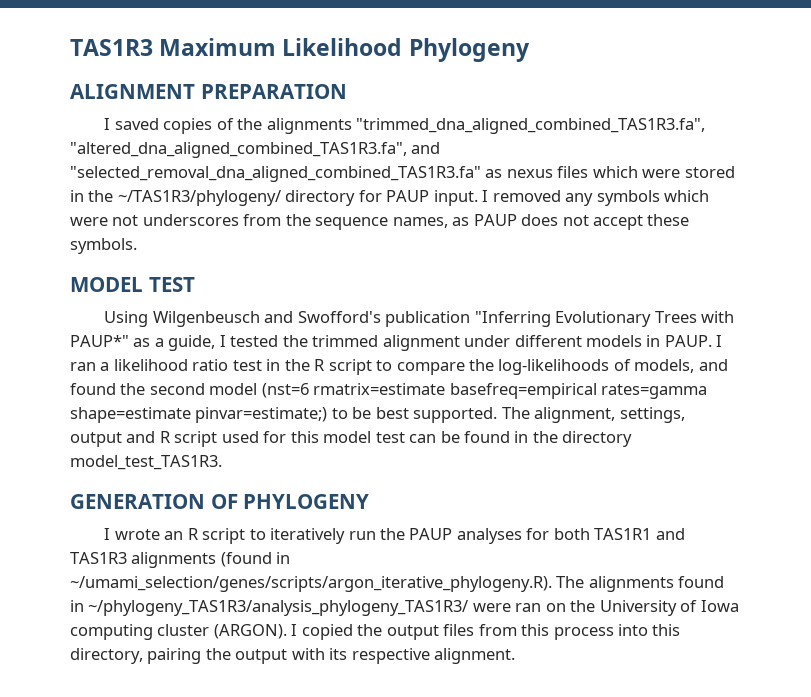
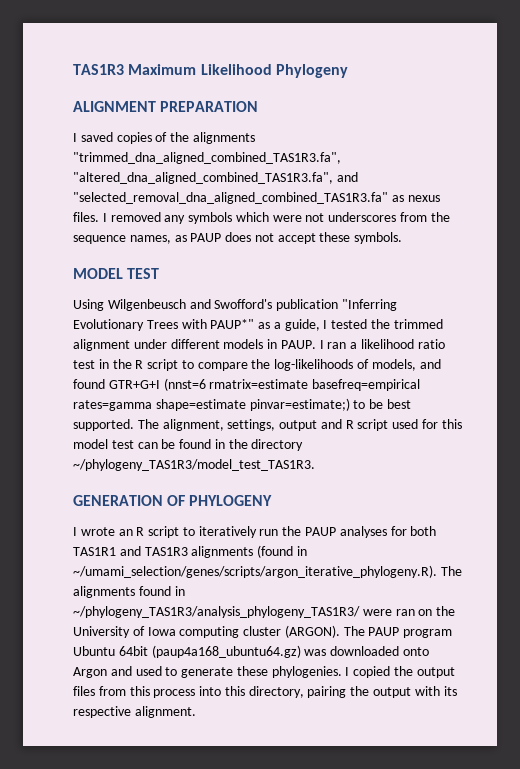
[557,166,735,178] [70,190,478,206] files which were stored in the ~/TAS1R3/phylogeny/ directory for PAUP input. -> [73,212,99,222] files.
[120,383,309,398] the second model (nst=6 -> [108,378,206,391] GTR+G+I (nnst=6
[70,455,222,470] model_test_TAS1R3. -> [73,459,315,471] ~/phylogeny_TAS1R3/model_test_TAS1R3.
(287, 631) none -> [343,626,453,638] [73,645,429,658] [73,666,342,678] The PAUP program Ubuntu 64bit (paup4a168_ubuntu64.gz) was downloaded onto Argon and used to generate these phylogenies.

